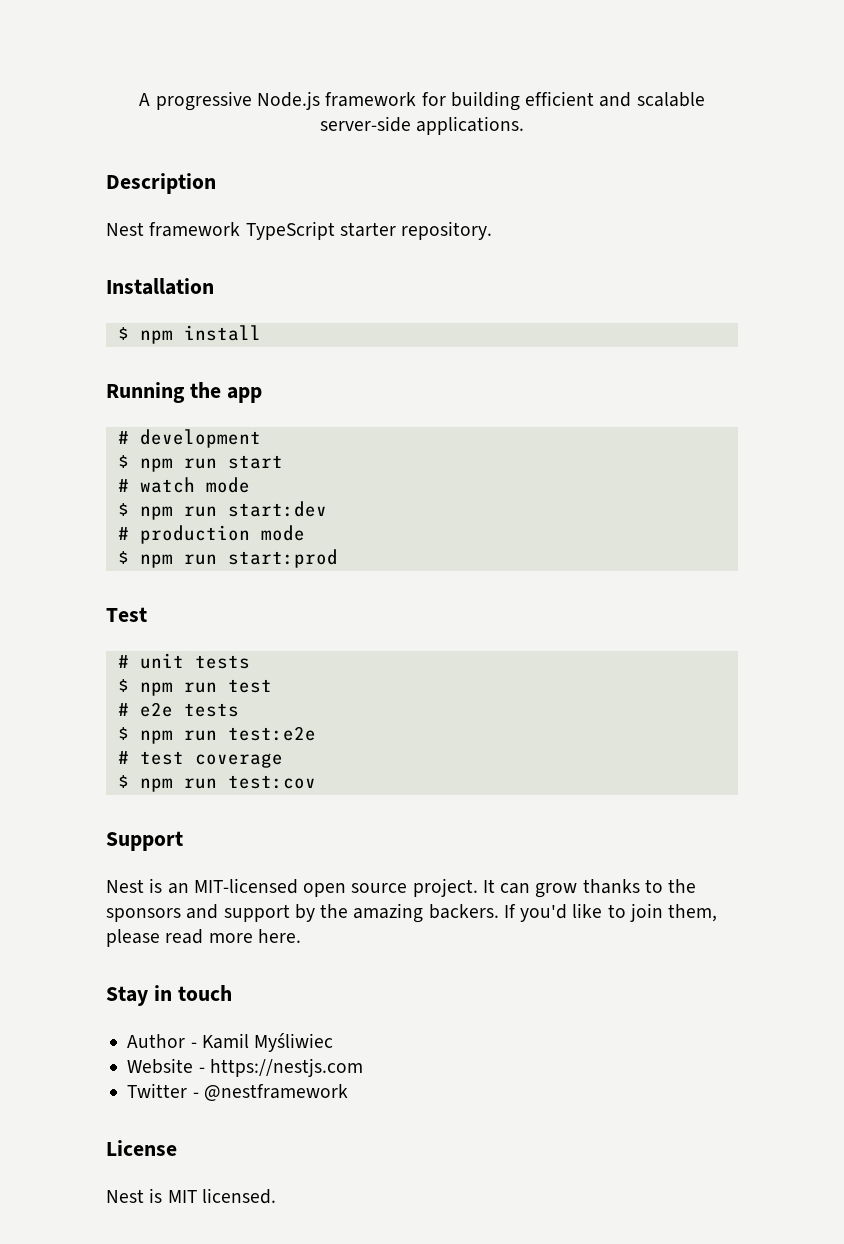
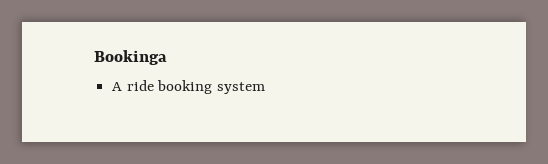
[139,91,705,111] [319,116,525,135] [106,173,216,194] [106,221,493,240] [106,278,214,295] [117,325,261,344] [106,382,262,403] [117,429,261,448] [117,455,283,472] [117,477,250,493] [117,501,327,520] [117,525,305,544] [117,549,338,568] [106,607,147,622] [117,653,250,669] [117,679,272,696] [117,702,239,717] [117,726,316,744] [117,751,283,768] [117,775,316,792] [106,831,183,851] [106,878,697,898] [106,903,718,923] [106,929,301,947] [106,985,232,1006] [127,1033,334,1052] [127,1058,363,1077] [127,1083,348,1101] [106,1140,177,1156] [106,1188,276,1204] A progressive Node.js framework for building efficient and scalable server-side applications. // Description // Nest framework TypeScript starter repository. // Installation // $ npm install // Running the app // # development // $ npm run start // # watch mode // $ npm run start:dev // # production mode // $ npm run start:prod // Test // # unit tests // $ npm run test // # e2e tests // $ npm run test:e2e // # test coverage // $ npm run test:cov // Support // Nest is an MIT-licensed open source project. It can grow thanks to the sponsors and support by the amazing backers. If you'd like to join them, please read more here. // Stay in touch // Author - Kamil Myśliwiec // Website - https://nestjs.com // Twitter - @nestframework // License // Nest is MIT licensed. -> [94,50,167,65] [112,80,265,94] Bookinga // A ride booking system

